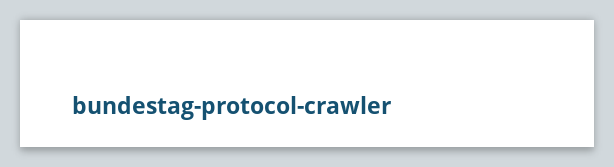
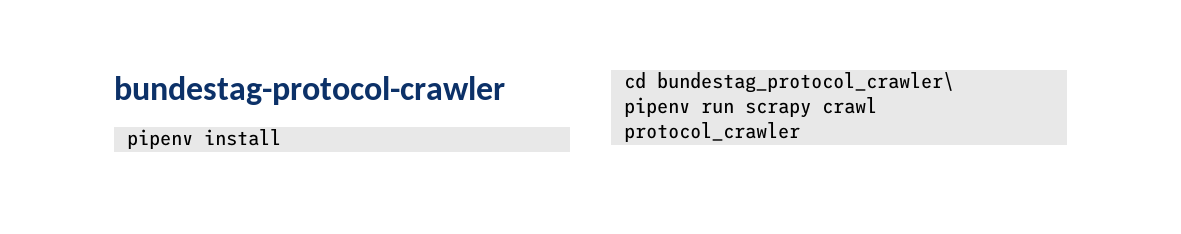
(391, 108) none -> [126,129,281,149] [623,72,954,93] [623,97,877,118] [623,122,800,142] // pipenv install // cd bundestag_protocol_crawler\ // pipenv run scrapy crawl protocol_crawler

